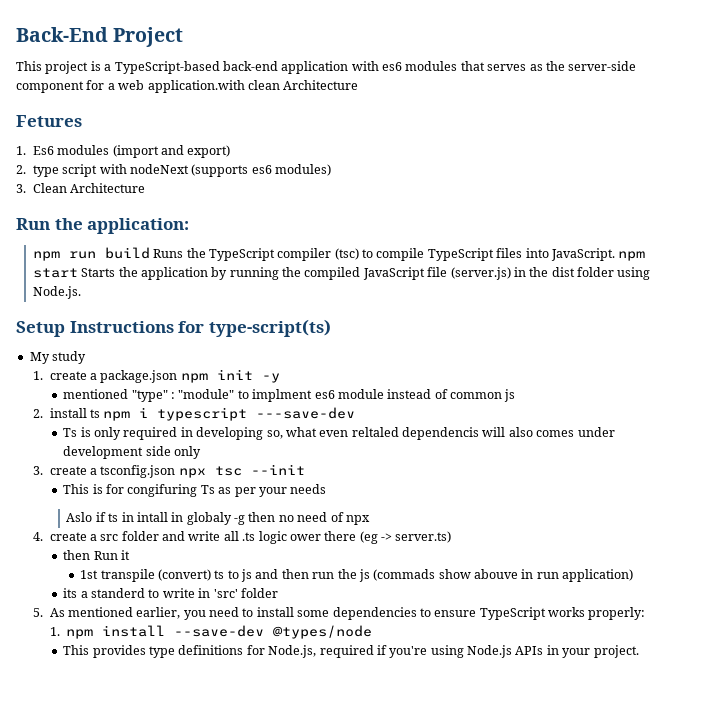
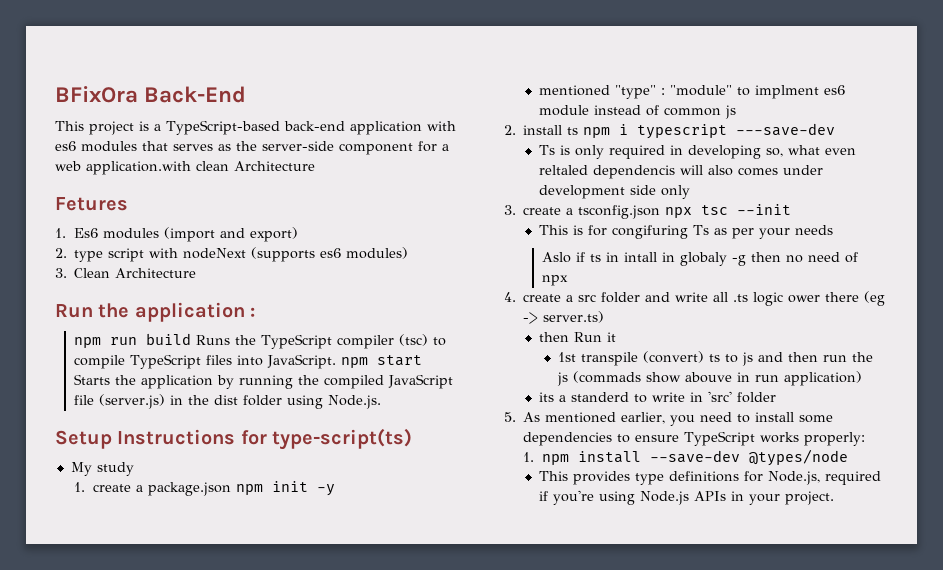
(16, 34) none -> [55,86,138,103] BFixOra
[113,27,184,47] Project -> (247, 94) none
[87,218,190,234] application: -> [134,302,256,322] application :

